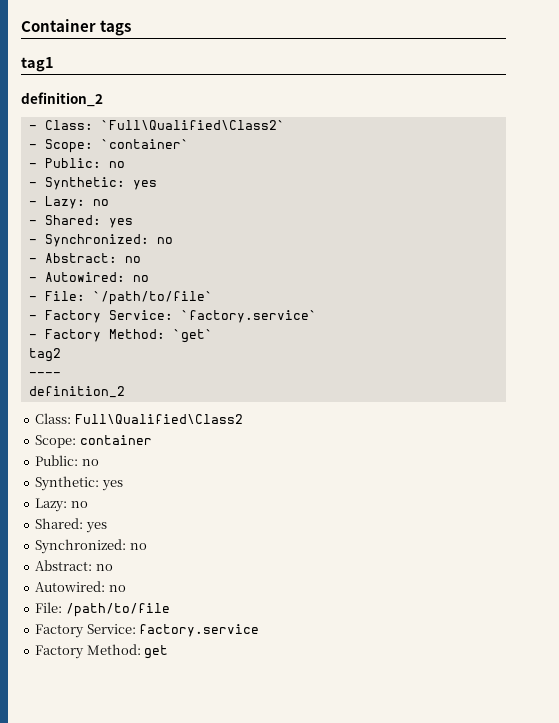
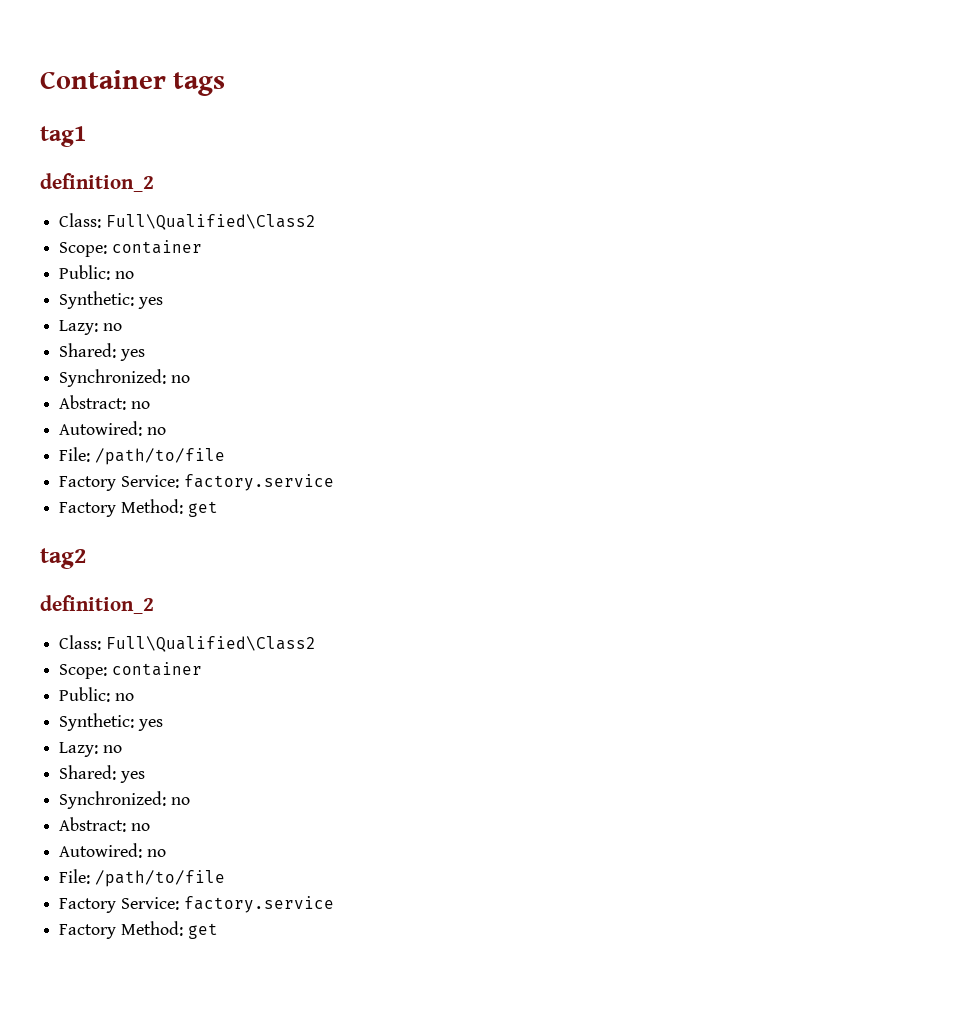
[28,120,285,130] [28,139,189,153] [28,158,125,168] [28,177,157,190] [28,196,109,209] [28,215,133,228] [28,234,173,247] [28,253,141,263] [28,272,149,282] [28,291,213,305] [28,310,317,323] [28,329,213,343] [28,348,61,362] [28,372,61,377] [28,386,125,398] // - Class: `Full\Qualified\Class2` // - Scope: `container` // - Public: no // - Synthetic: yes // - Lazy: no // - Shared: yes // - Synchronized: no // - Abstract: no // - Autowired: no // - File: `/path/to/file` // - Factory Service: `factory.service` // - Factory Method: `get` // tag2 // ---- // definition_2 -> (154, 182) none
(169, 652) none -> [40,548,86,569] [40,595,154,614] [59,635,316,652] [59,662,202,679] [59,687,134,702] [59,713,163,731] [59,742,122,757] [59,765,145,783] [59,791,190,809] [59,817,150,832] [59,843,166,858] [59,869,225,887] [59,896,334,913] [59,921,218,939] // tag2 // definition_2 // Class: Full\Qualified\Class2 // Scope: container // Public: no // Synthetic: yes // Lazy: no // Shared: yes // Synchronized: no // Abstract: no // Autowired: no // File: /path/to/file // Factory Service: factory.service // Factory Method: get

